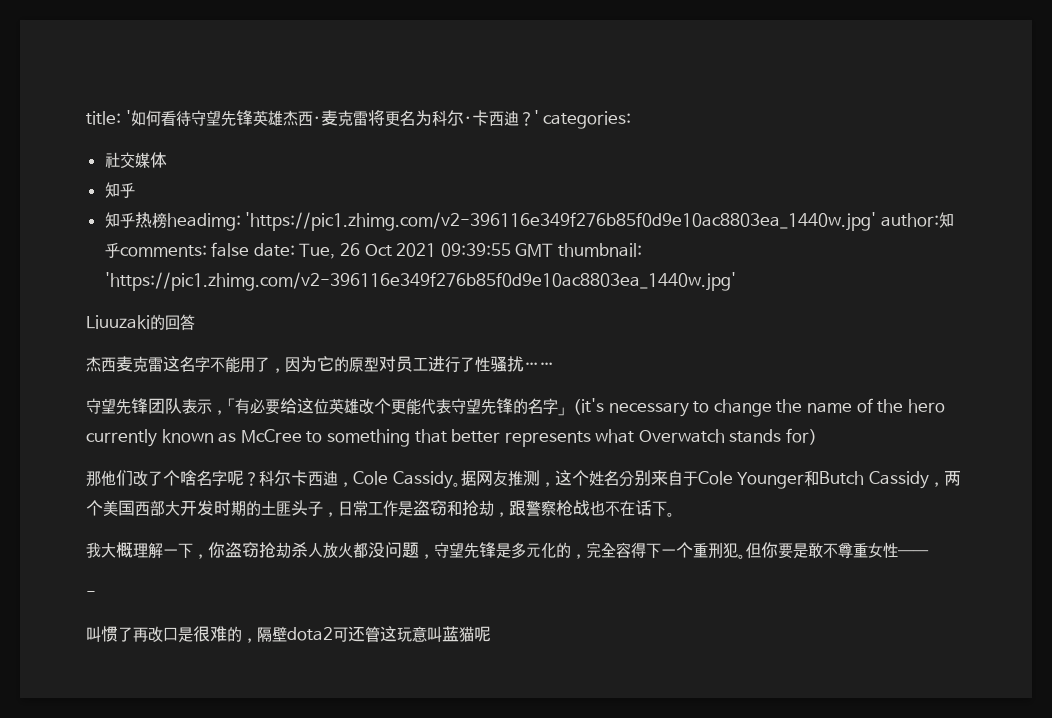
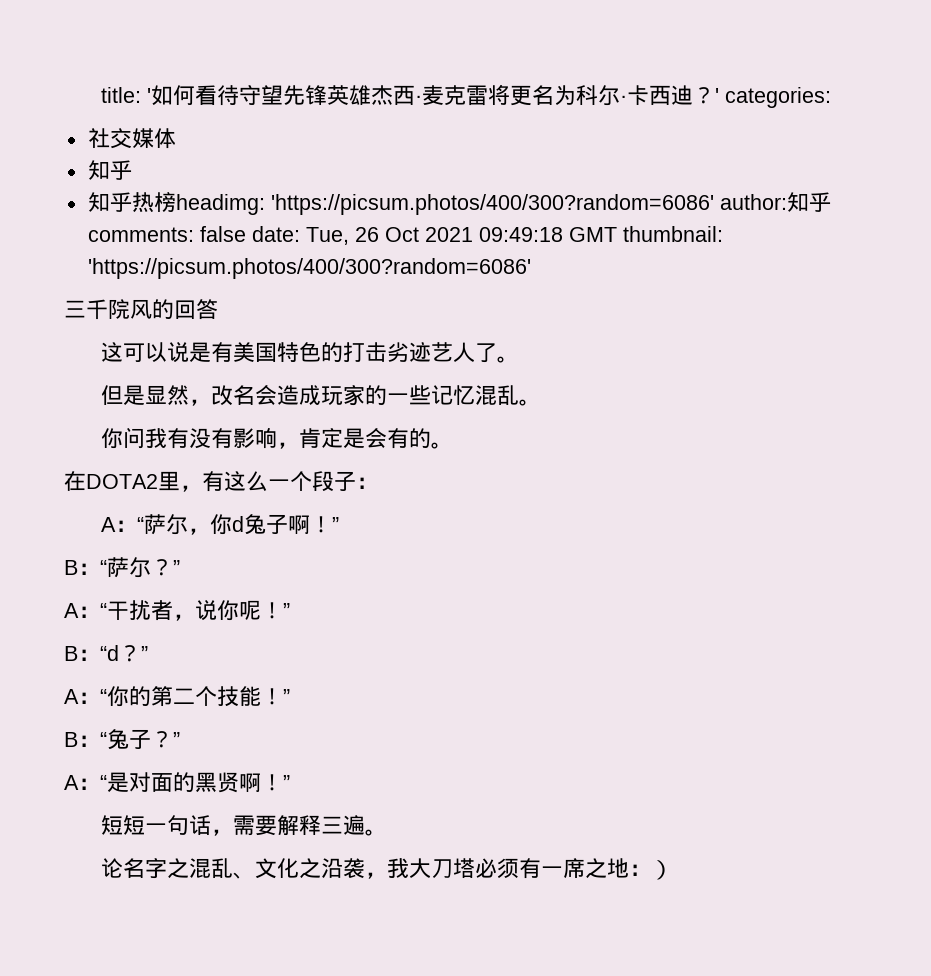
[245,212,877,231] 'https://pic1.zhimg.com/v2-396116e349f276b85f0d9e10ac8803ea_1440w.jpg' -> [270,194,714,215] 'https://picsum.photos/400/300?random=6086'
[440,243,511,257] 09:39:55 -> [478,227,563,242] 09:49:18
[104,272,736,291] [86,315,150,329] 'https://pic1.zhimg.com/v2-396116e349f276b85f0d9e10ac8803ea_1440w.jpg' // Liuuzaki -> [87,258,531,279] [64,299,152,320] 'https://picsum.photos/400/300?random=6086' // 三千院风
[86,356,554,373] [86,398,945,417] [86,428,825,447] [86,470,961,489] [86,500,675,517] [86,542,929,559] [86,591,96,598] [86,626,491,643] 杰西麦克雷这名字不能用了，因为它的原型对员工进行了性骚扰…… // 守望先锋团队表示，「有必要给这位英雄改个更能代表守望先锋的名字」（it's necessary to change the name of the hero currently known as McCree to something that better represents what Overwatch stands for） // 那他们改了个啥名字呢？科尔卡西迪，Cole Cassidy。据网友推测，这个姓名分别来自于Cole Younger和Butch Cassidy，两个美国西部大开发时期的土匪头子，日常工作是盗窃和抢劫，跟警察枪战也不在话下。 // 我大概理解一下，你盗窃抢劫杀人放火都没问题，守望先锋是多元化的，完全容得下一个重刑犯。但你要是敢不尊重女性—— // - // 叫惯了再改口是很难的，隔壁dota2可还管这玩意叫蓝猫呢 -> [100,342,519,363] [100,385,541,406] [100,427,453,449] [64,471,378,492] [100,514,339,535] [64,557,180,578] [64,600,290,621] [64,645,148,662] [64,686,290,707] [64,729,180,750] [64,772,290,793] [100,815,387,836] [100,858,673,880] 这可以说是有美国特色的打击劣迹艺人了。 // 但是显然，改名会造成玩家的一些记忆混乱。 // 你问我有没有影响，肯定是会有的。 // 在DOTA2里，有这么一个段子： // A：“萨尔，你d兔子啊！” // B：“萨尔？” // A：“干扰者，说你呢！” // B：“d？” // A：“你的第二个技能！” // B：“兔子？” // A：“是对面的黑贤啊！” // 短短一句话，需要解释三遍。 // 论名字之混乱、文化之沿袭，我大刀塔必须有一席之地：）

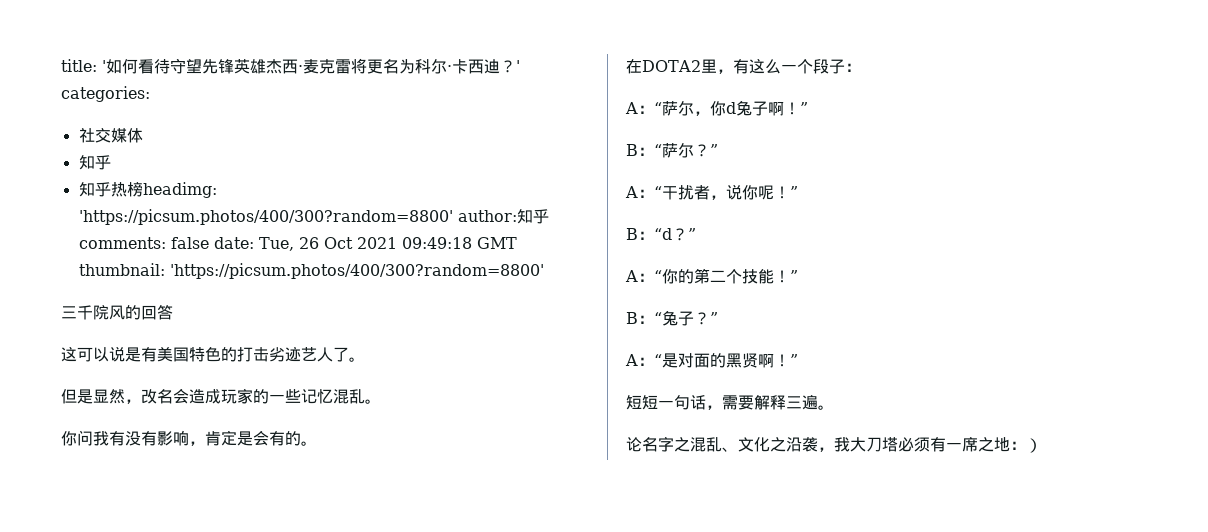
[270,194,714,215] 'https://picsum.photos/400/300?random=6086' -> [78,209,453,225] 'https://picsum.photos/400/300?random=8800'
[87,258,531,279] 'https://picsum.photos/400/300?random=6086' -> [169,263,544,279] 'https://picsum.photos/400/300?random=8800'

